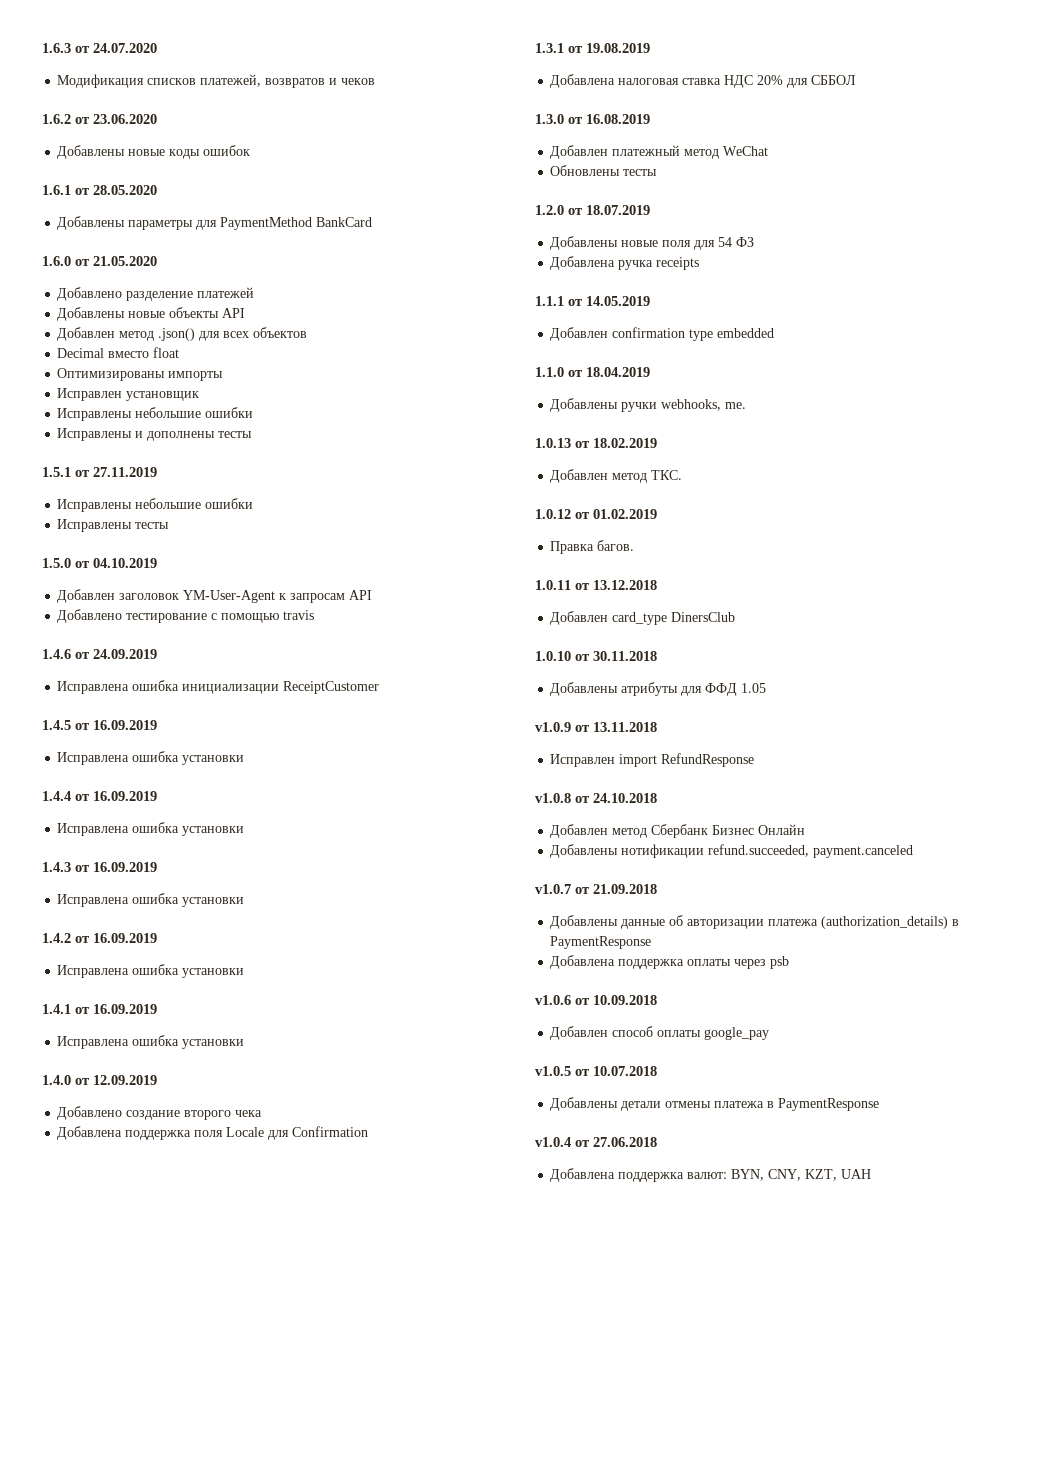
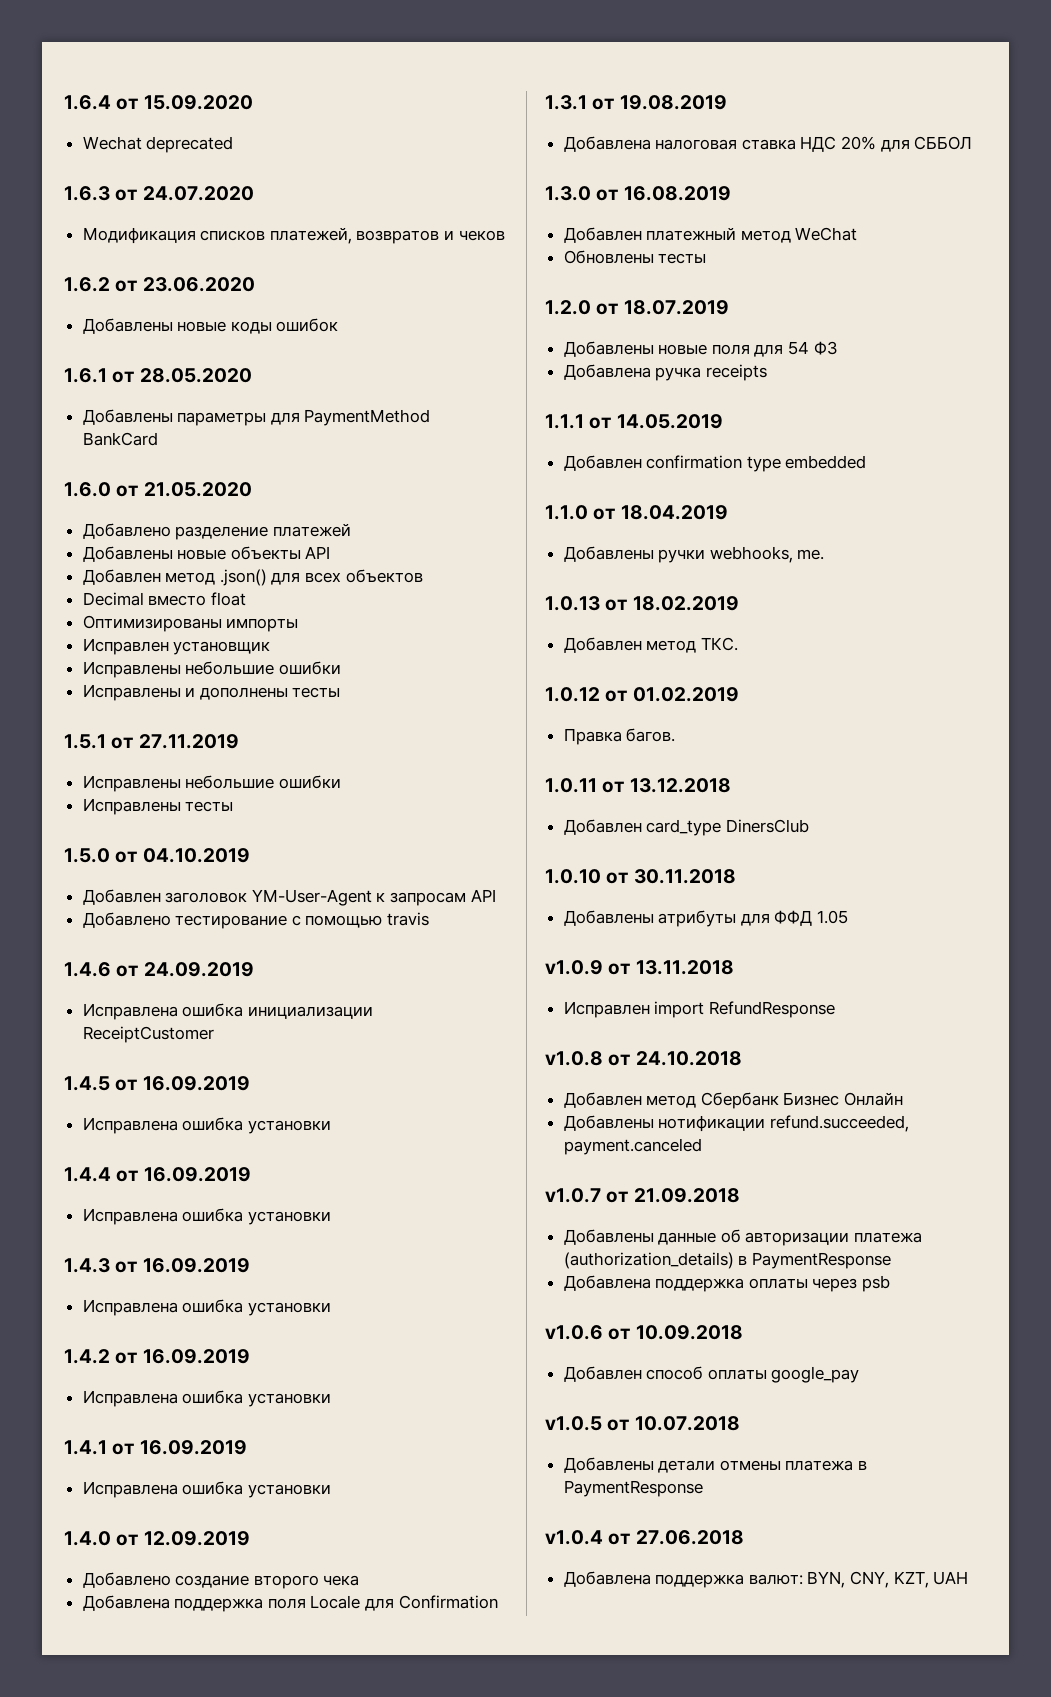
(42, 48) none -> [64,95,253,110] [82,136,234,153] 1.6.4 от 15.09.2020 // Wechat deprecated //

